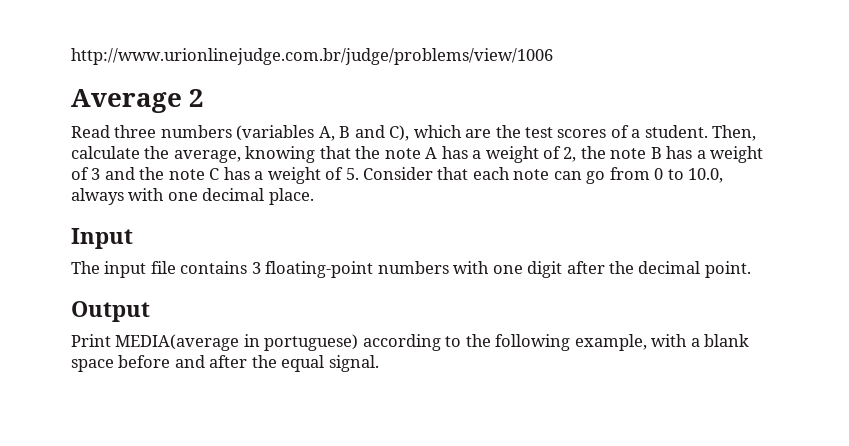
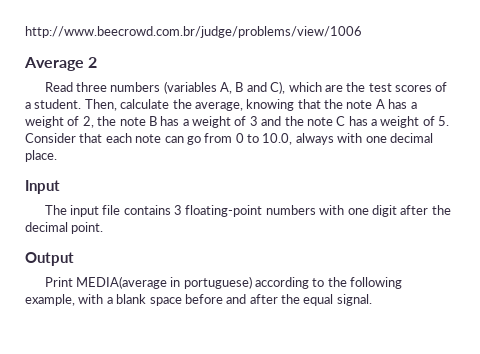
[71,48,553,65] http://www.urionlinejudge.com.br/judge/problems/view/1006 -> [25,26,362,38] http://www.beecrowd.com.br/judge/problems/view/1006

